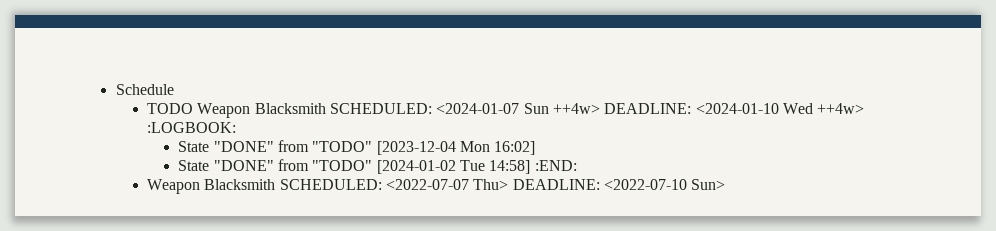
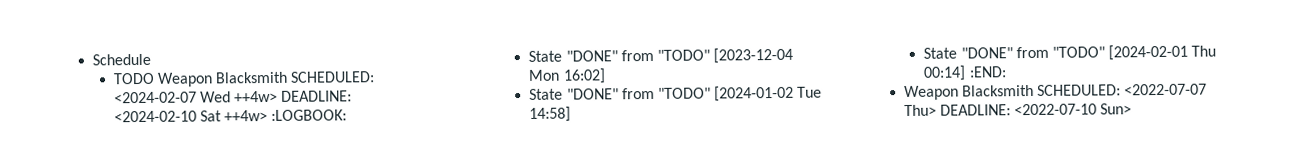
[436,103,813,114] <2024-01-07 Sun ++4w> DEADLINE: <2024-01-10 Wed -> [113,90,353,104] [113,110,222,123] <2024-02-07 Wed ++4w> DEADLINE: <2024-02-10 Sat
(531, 167) none -> [923,44,1217,61] [923,65,967,81] // State "DONE" from "TODO" [2024-02-01 Thu 00:14]

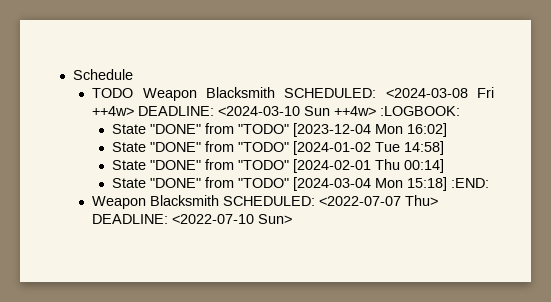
[113,90,353,104] [113,110,222,123] <2024-02-07 Wed ++4w> DEADLINE: <2024-02-10 Sat -> [385,87,495,98] [92,106,331,116] <2024-03-08 Fri ++4w> DEADLINE: <2024-03-10 Sun
(967, 73) none -> [111,177,447,191] // State "DONE" from "TODO" [2024-03-04 Mon 15:18]

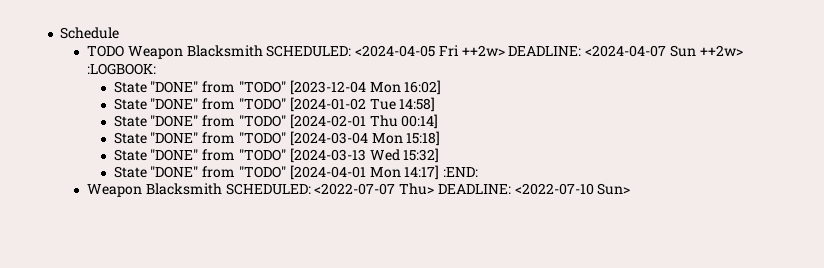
[385,87,495,98] [92,106,377,116] <2024-03-08 Fri ++4w> DEADLINE: <2024-03-10 Sun ++4w> -> [355,45,743,57] <2024-04-05 Fri ++2w> DEADLINE: <2024-04-07 Sun ++2w>
(447, 184) none -> [113,148,440,163] [113,165,440,180] // State "DONE" from "TODO" [2024-03-13 Wed 15:32] // State "DONE" from "TODO" [2024-04-01 Mon 14:17]

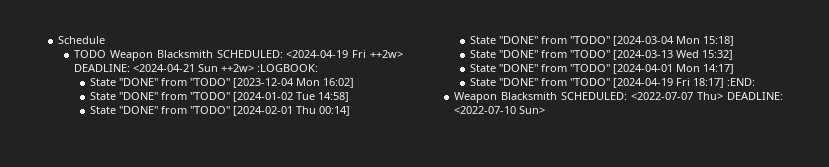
[355,45,436,57] <2024-04-05 -> [286,50,349,58] <2024-04-19
[585,45,667,57] <2024-04-07 -> [133,64,196,72] <2024-04-21
(440, 172) none -> [470,78,725,88] // State "DONE" from "TODO" [2024-04-19 Fri 18:17]

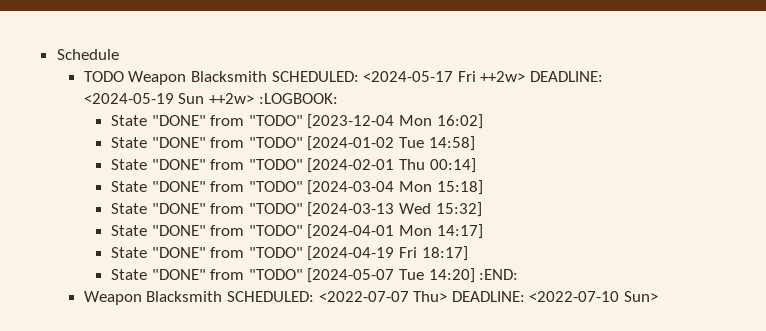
[286,50,349,58] <2024-04-19 -> [363,71,454,82] <2024-05-17
[133,64,196,72] <2024-04-21 -> [83,93,174,104] <2024-05-19
(725, 83) none -> [111,268,475,283] // State "DONE" from "TODO" [2024-05-07 Tue 14:20]

